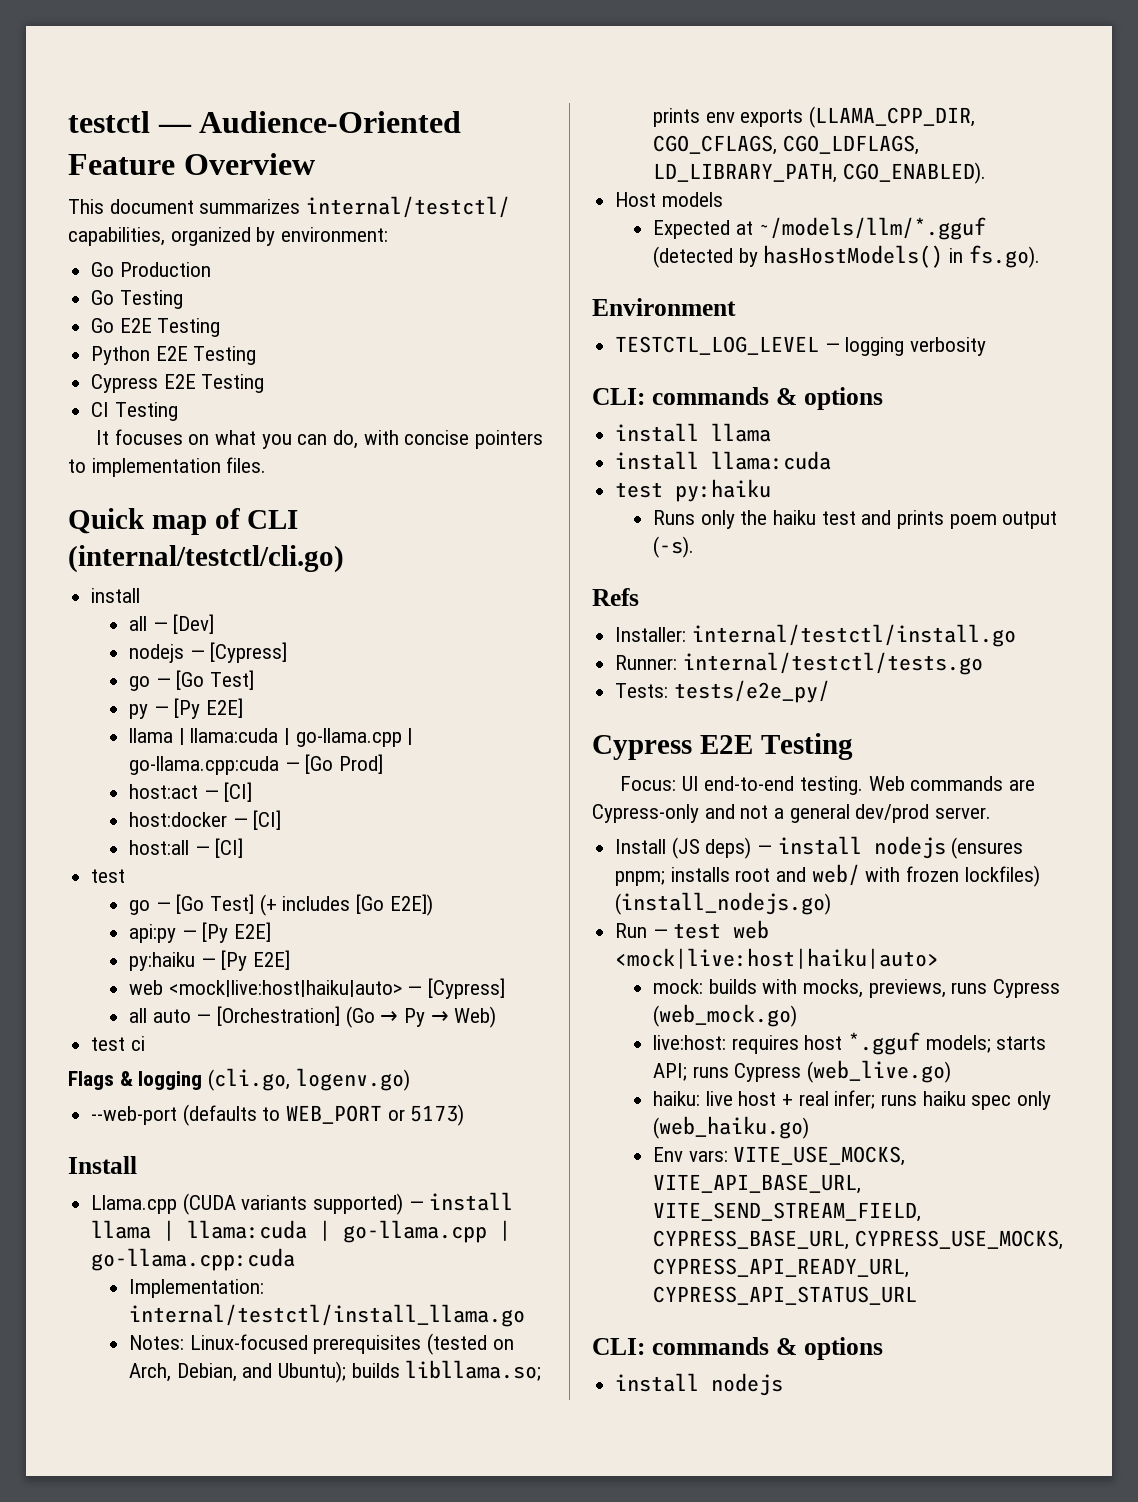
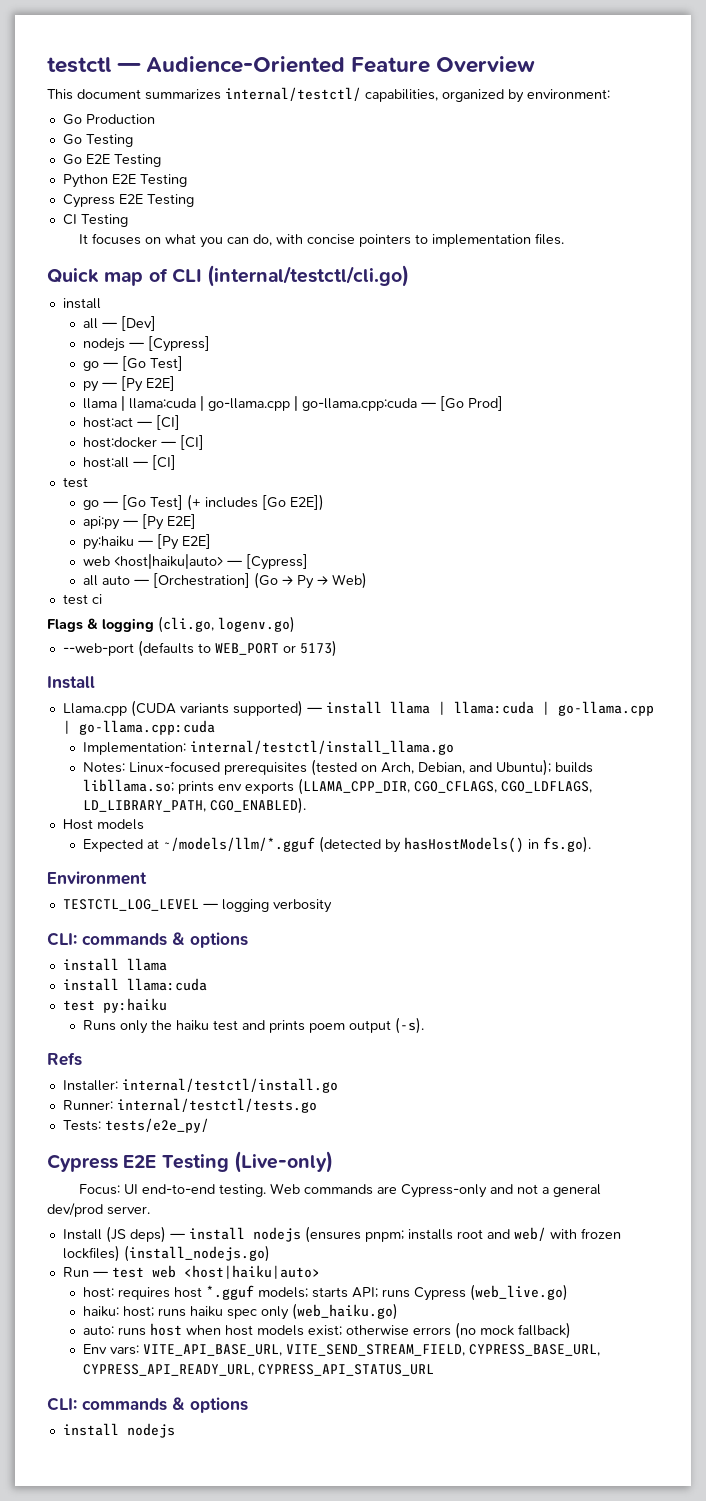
[168,980,402,997] <mock|live:host|haiku|auto> -> [114,553,224,569] <host|haiku|auto>
(853, 746) none -> [233,1151,333,1173] (Live-only)
[615,948,940,969] [653,979,1061,998] [653,1004,798,1027] [653,1035,727,1050] <mock|live:host|haiku|auto> // mock: builds with mocks, previews, runs Cypress (web_mock.go) // live:host: -> [183,1265,320,1279] [83,1287,115,1298] <host|haiku|auto> // host:
[705,1090,876,1109] live host + real infer; -> [123,1306,155,1317] host;
(810, 1127) none -> [83,1322,572,1339] // auto: runs host when host models exist; otherwise errors (no mock fallback)
[733,1146,906,1166] VITE_USE_MOCKS, -> (140, 1350) none
[854,1230,1063,1250] CYPRESS_USE_MOCKS, -> (601, 1350) none

